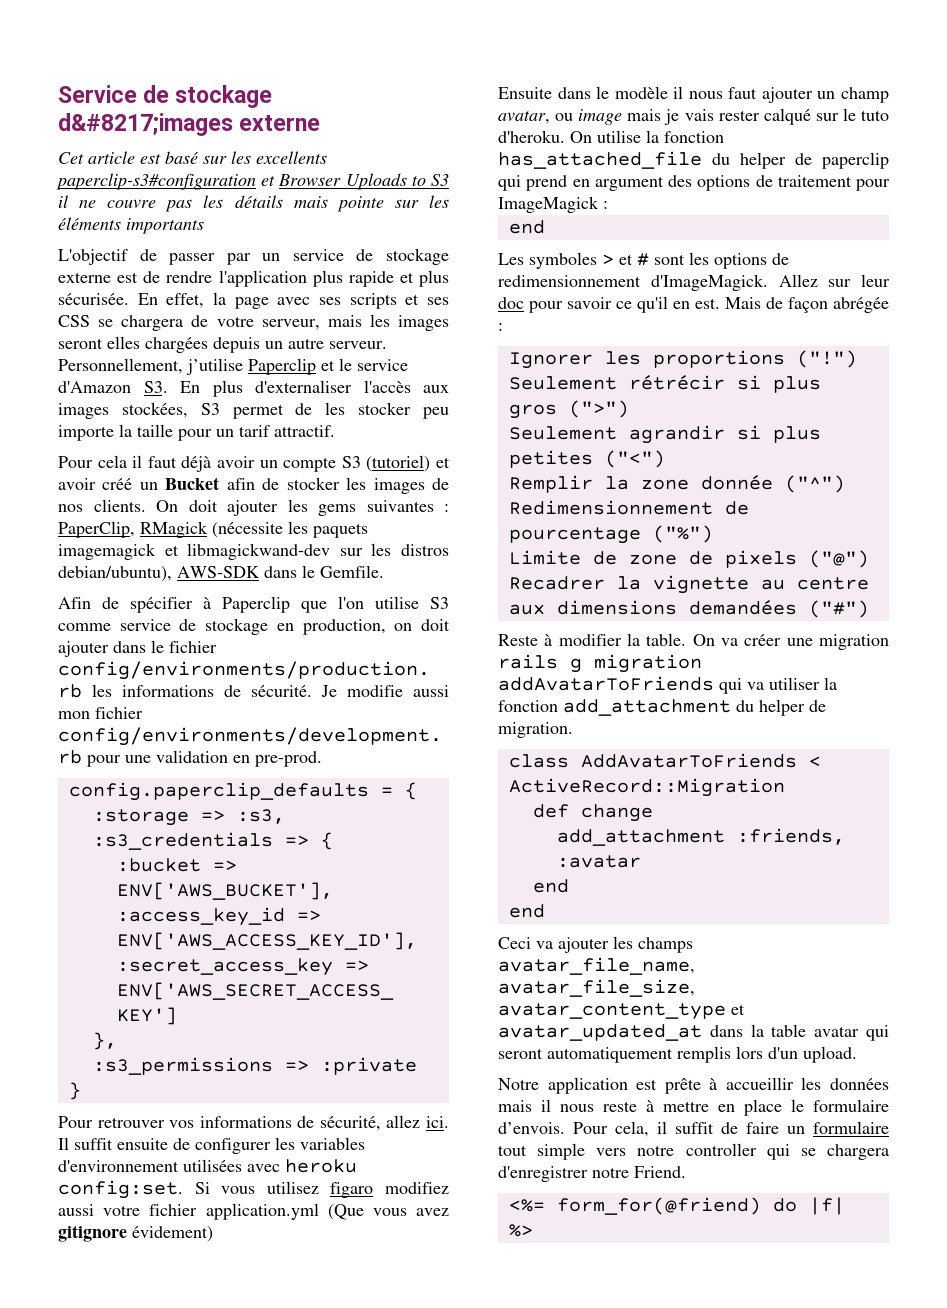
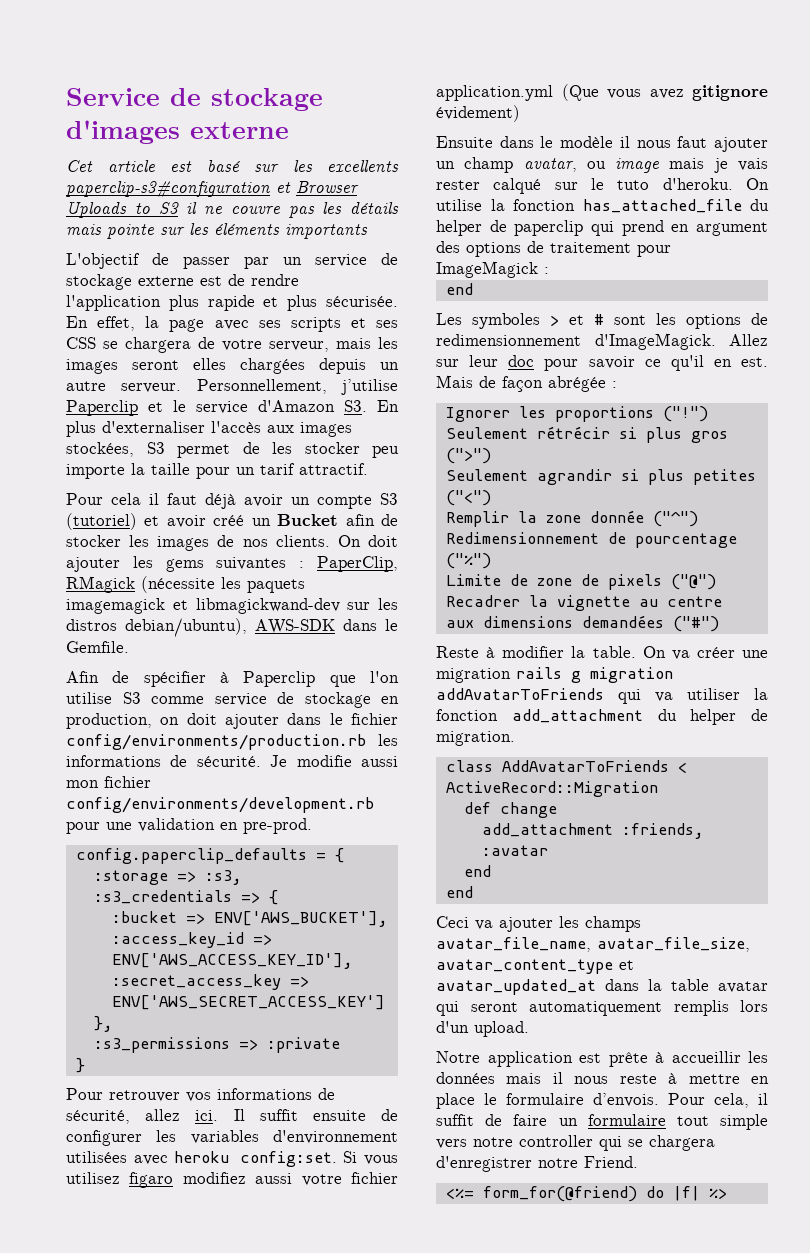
[58,113,233,136] d&#8217;images -> [66,120,180,144] d'images

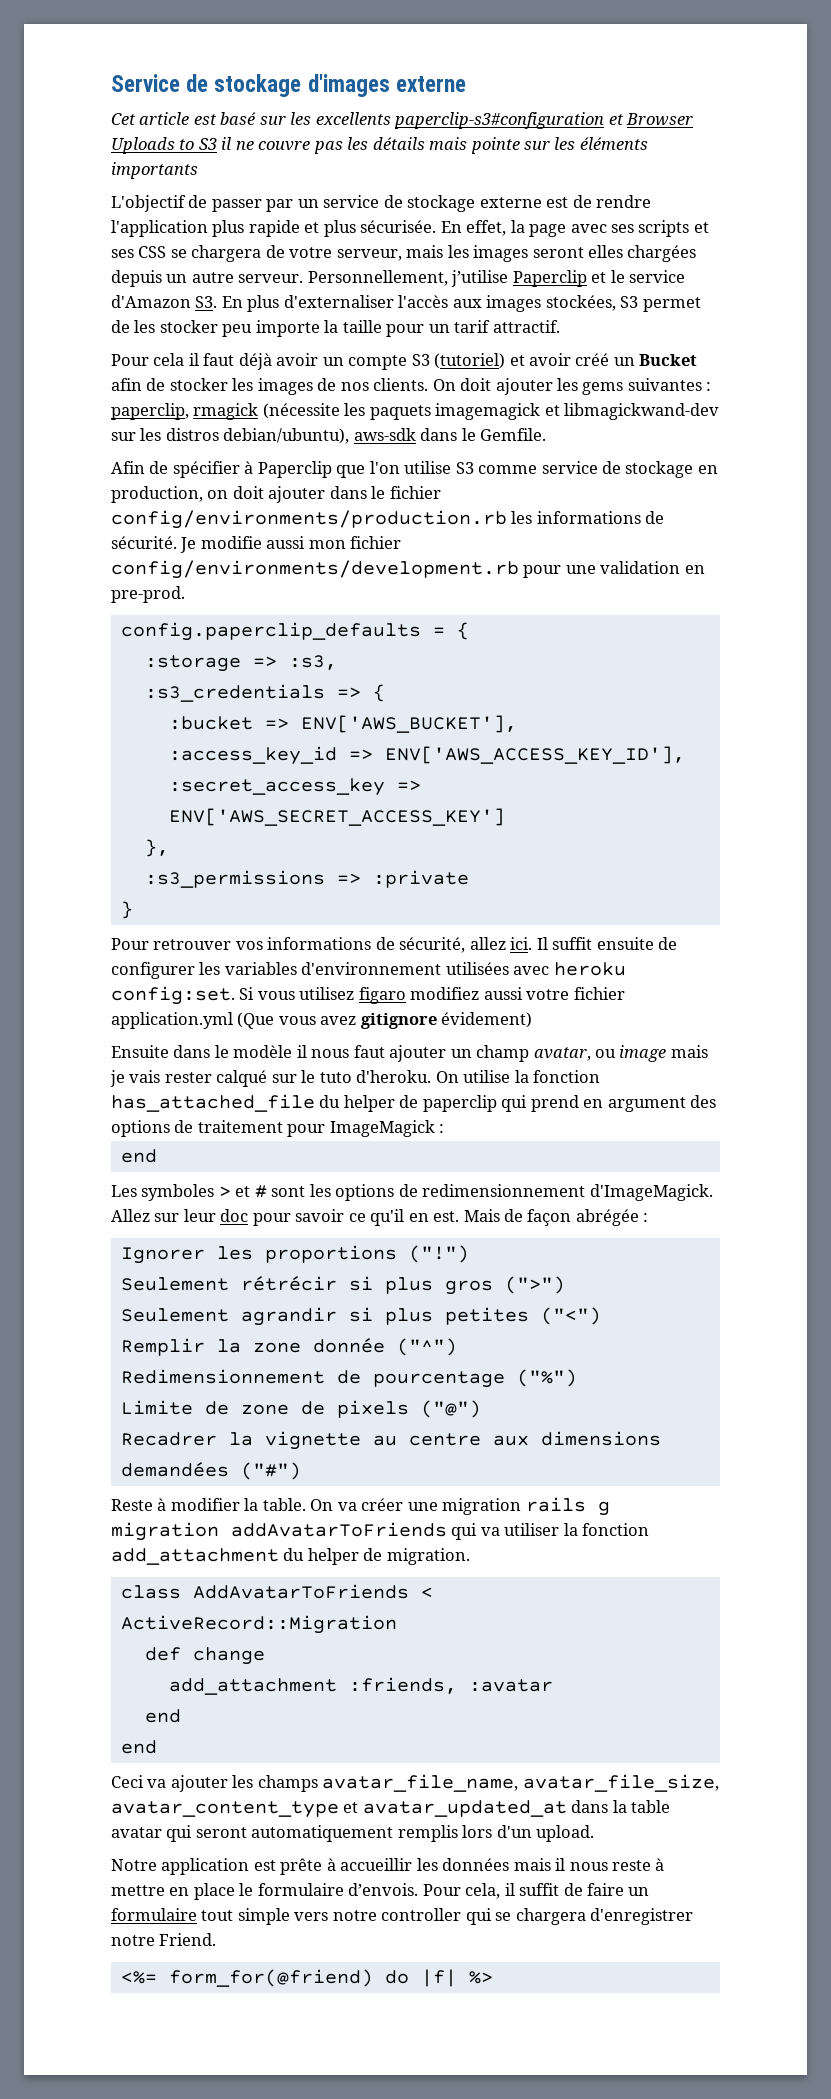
[317,556,398,572] [66,576,135,593] PaperClip, RMagick -> [111,403,259,420] paperclip, rmagick
[255,619,335,634] AWS-SDK -> [353,428,416,441] aws-sdk

